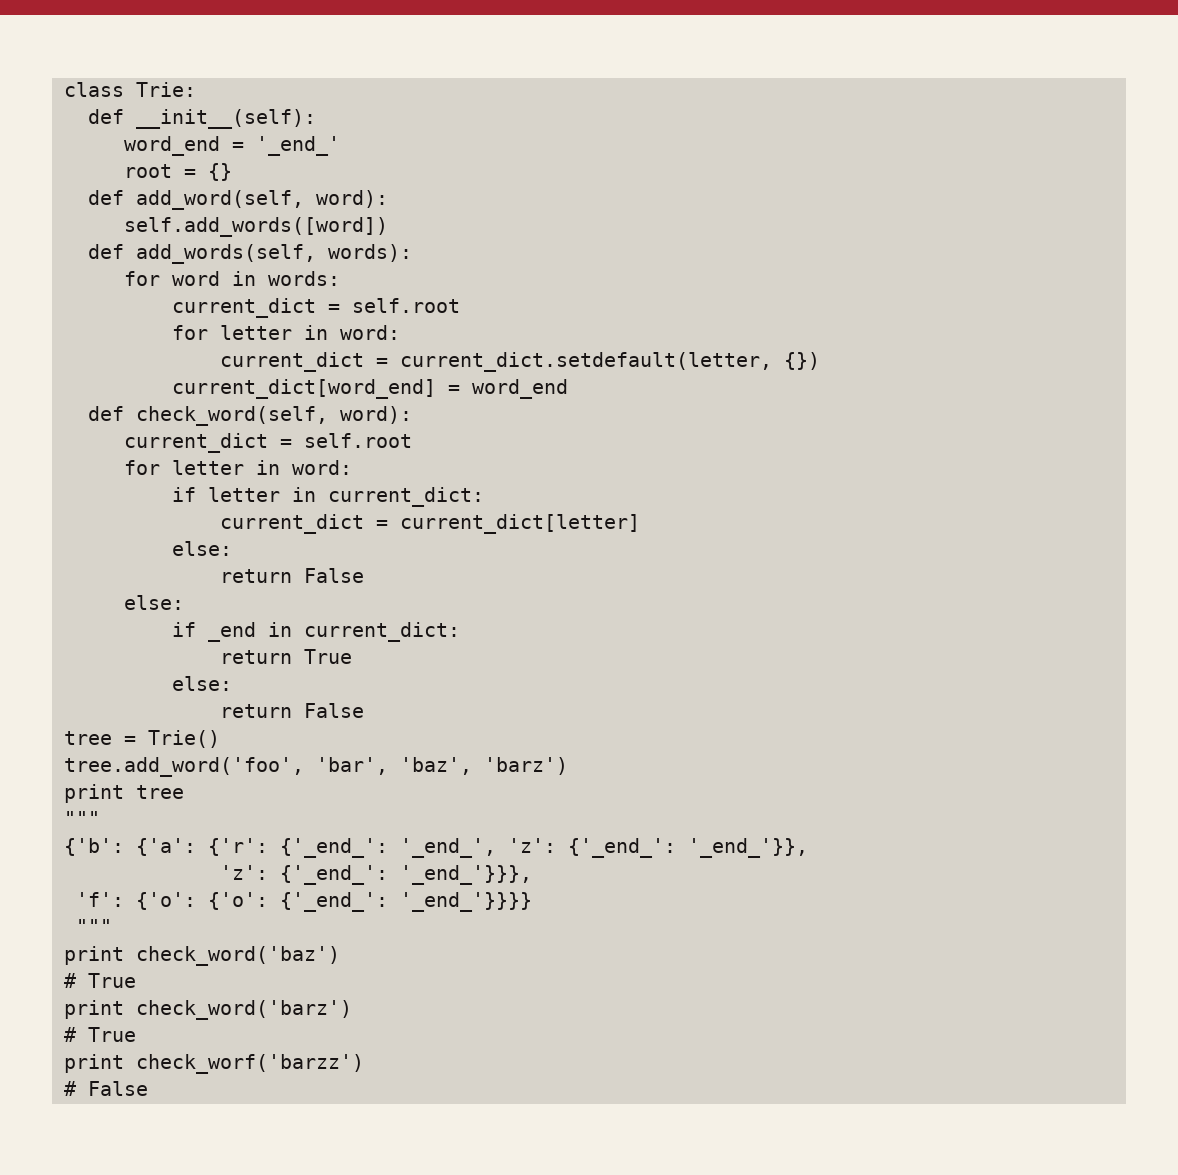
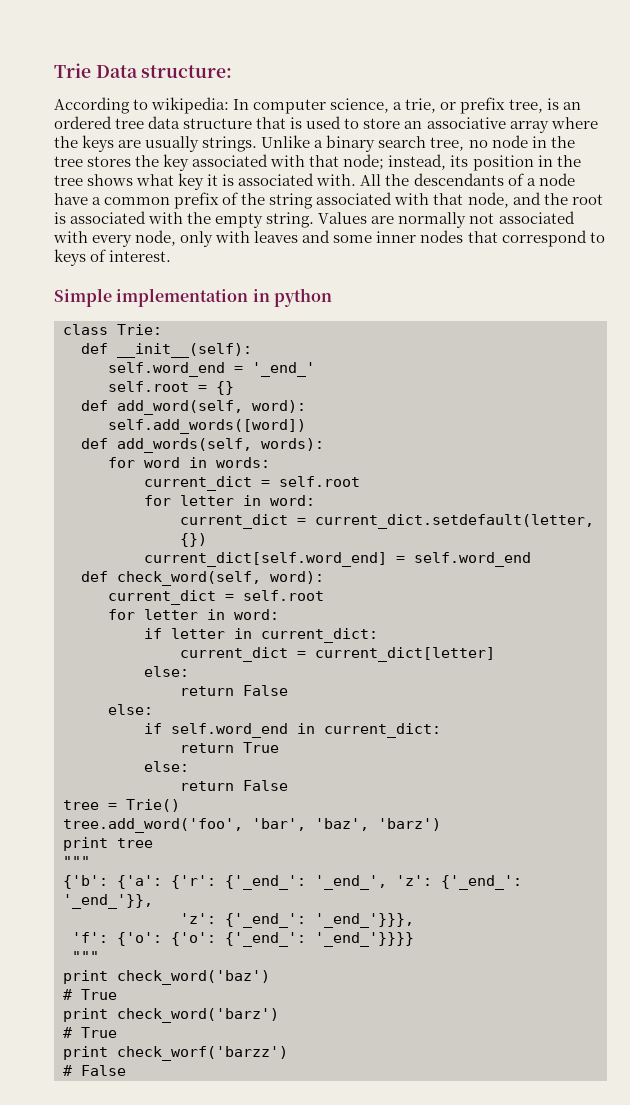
(64, 89) none -> [54,63,233,78] [54,97,581,114] [54,116,598,133] [54,135,575,152] [54,154,581,171] [54,173,575,190] [54,192,603,209] [54,211,575,228] [53,230,605,247] [54,249,172,266] [54,288,332,307] Trie Data structure: // According to wikipedia: In computer science, a trie, or prefix tree, is an ordered tree data structure that is used to store an associative array where the keys are usually strings. Unlike a binary search tree, no node in the tree stores the key associated with that node; instead, its position in the tree shows what key it is associated with. All the descendants of a node have a common prefix of the string associated with that node, and the root is associated with the empty string. Values are normally not associated with every node, only with leaves and some inner nodes that correspond to keys of interest. // Simple implementation in python //
[124,136,221,156] word_end -> [108,362,225,377] self.word_end
[124,164,173,178] root -> [108,381,189,392] self.root
[172,379,569,399] current_dict[word_end] = word_end -> [144,552,531,567] current_dict[self.word_end] = self.word_end
[208,622,257,642] _end -> [171,723,288,738] self.word_end

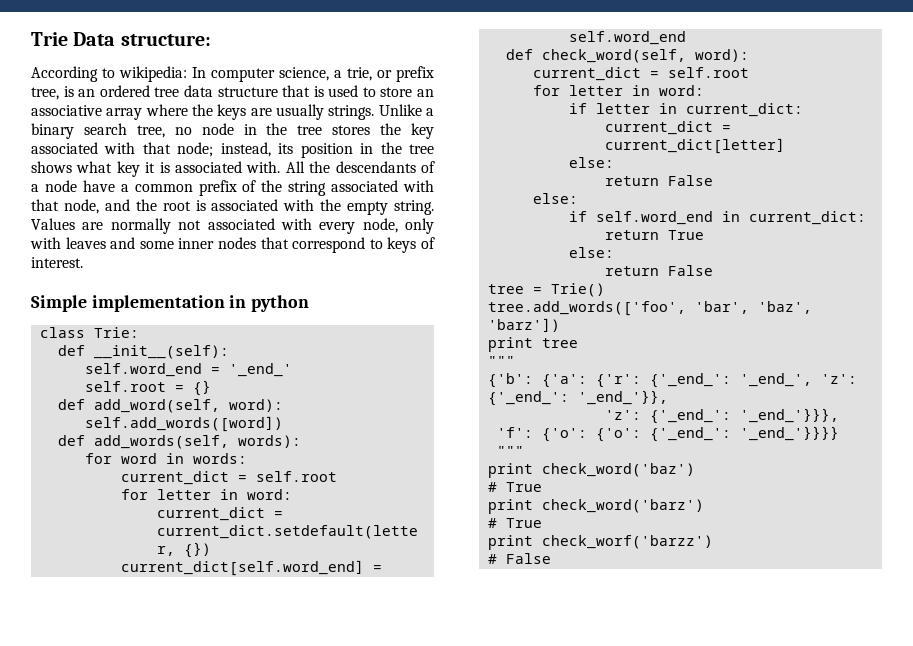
[63,818,243,833] tree.add_word('foo', -> [488,301,687,316] tree.add_words(['foo',
[378,818,441,831] 'barz') -> [488,318,561,332] 'barz'])

